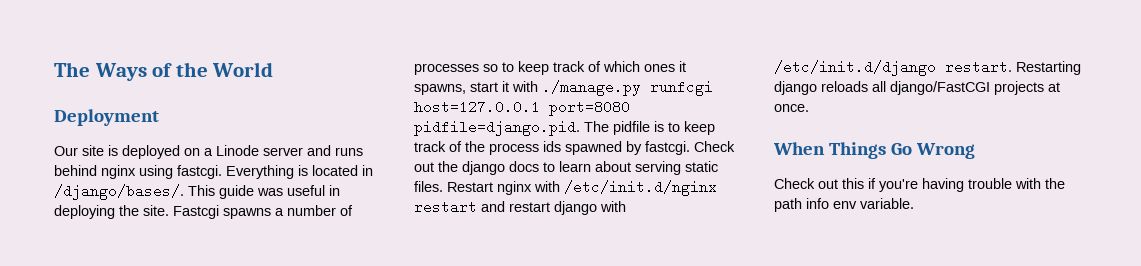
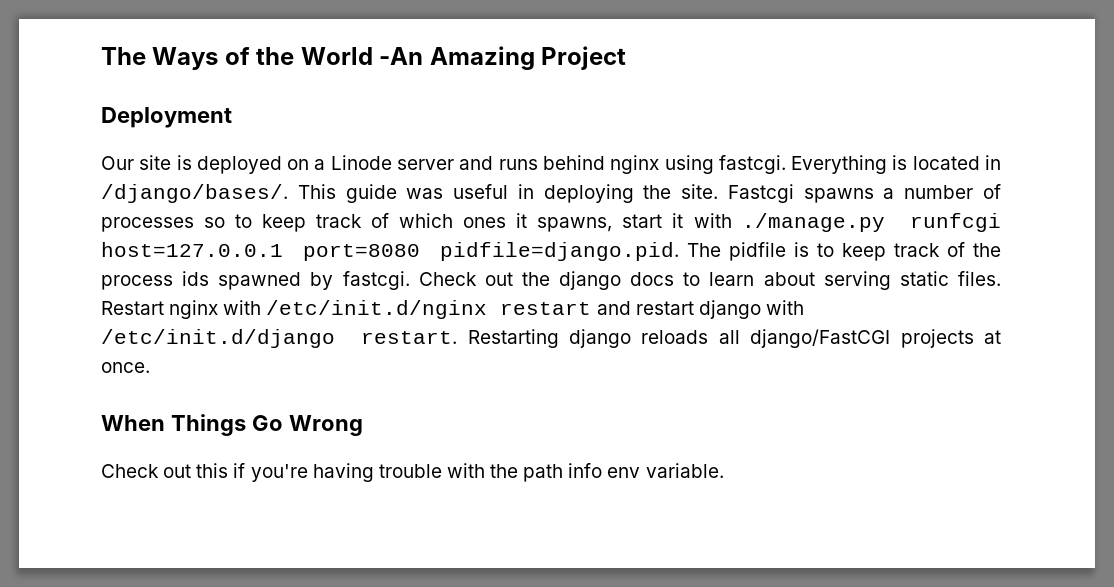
(274, 69) none -> [379,46,627,70] -An Amazing Project

